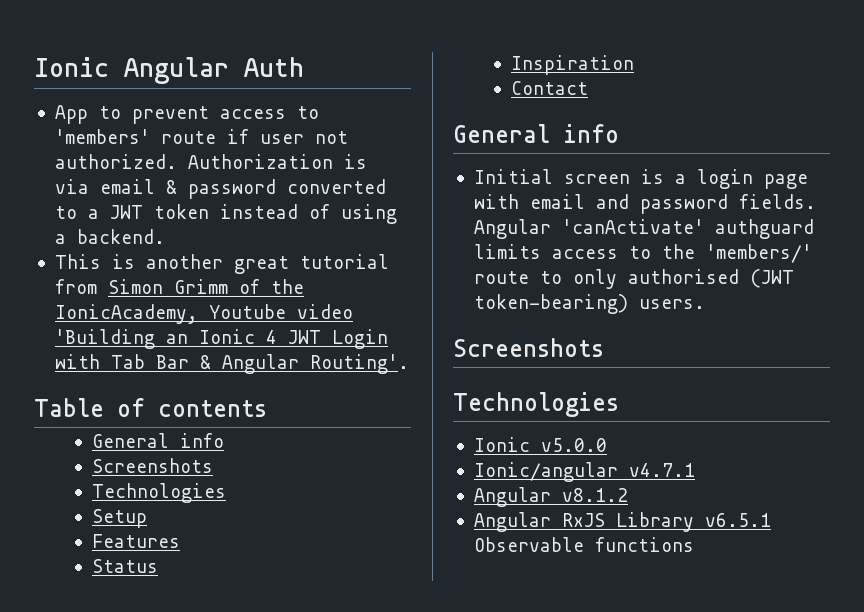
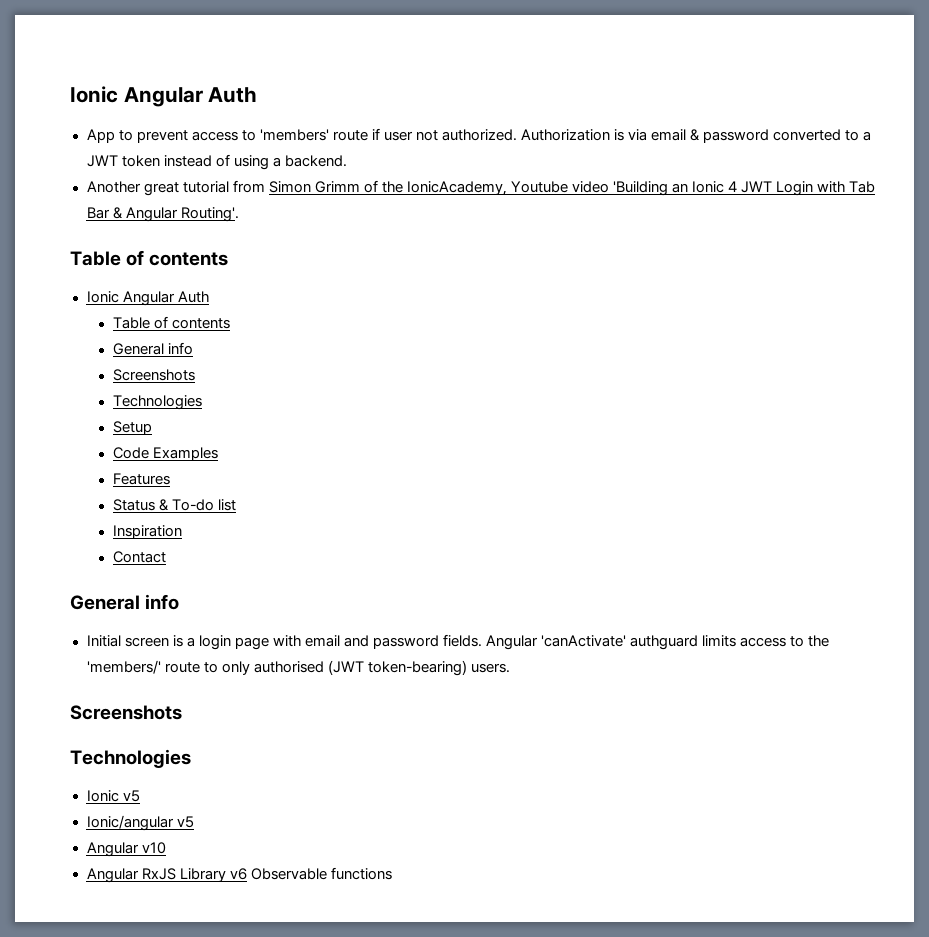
[54,254,223,269] This is another -> [86,181,141,193] Another
(267, 408) none -> [86,291,209,306] [112,316,230,329] // Ionic Angular Auth // Table of contents
(147, 518) none -> [112,447,218,461] // Code Examples
(158, 566) none -> [158,499,236,511] & To-do list
[540,438,607,452] v5.0.0 -> [122,790,140,802] v5
[628,463,695,477] [473,487,628,507] v4.7.1 // Angular v8.1.2 -> [176,816,194,828] [86,842,166,857] v5 // Angular v10
[704,513,771,527] v6.5.1 -> [229,868,247,880] v6

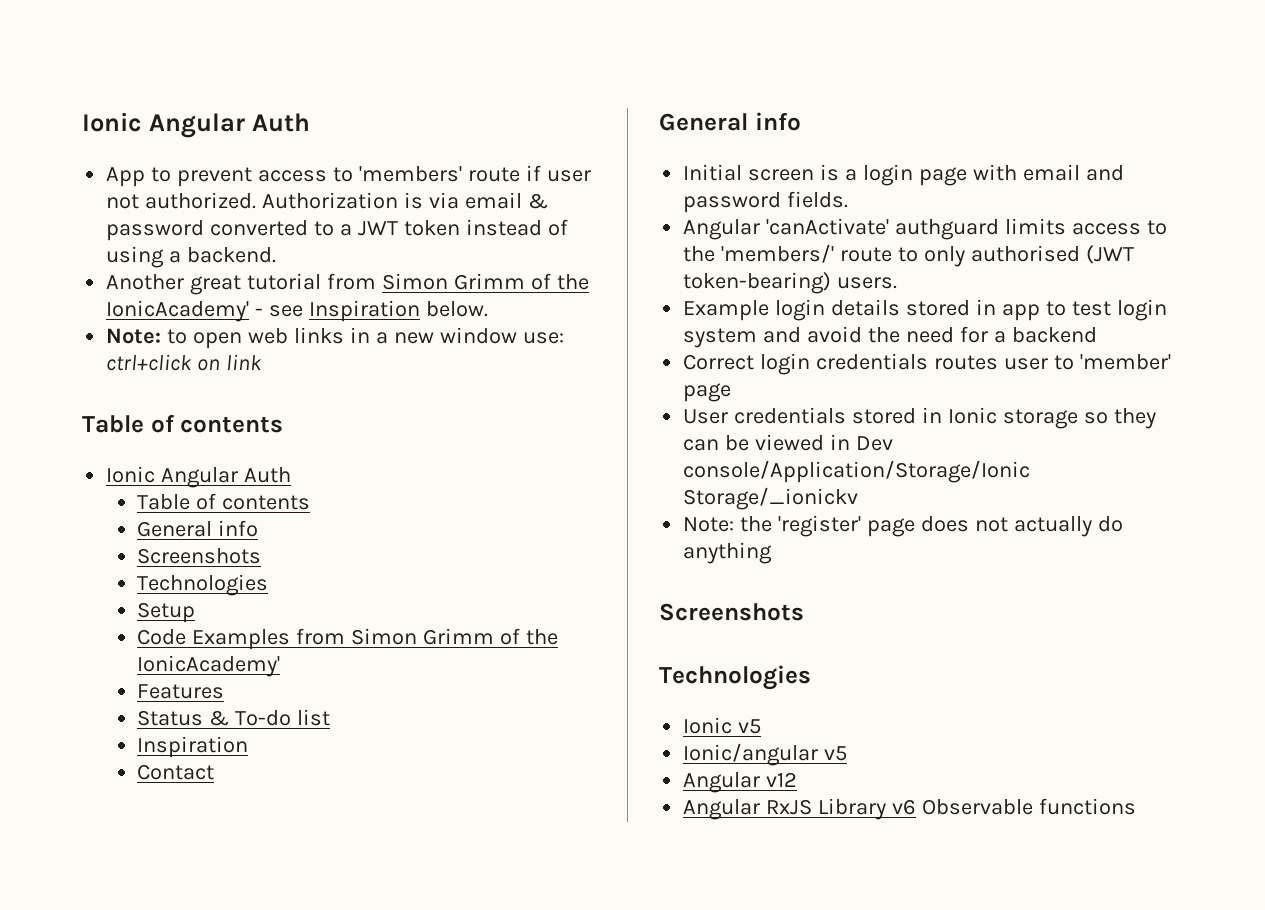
[406,181,876,196] [86,207,239,222] IonicAcademy, Youtube video 'Building an Ionic 4 JWT Login with Tab Bar & Angular Routing'. -> [106,300,488,322] [106,327,564,349] [106,354,263,371] IonicAcademy' - see Inspiration below. // Note: to open web links in a new window use: ctrl+click on link
(218, 454) none -> [296,628,558,645] [137,655,281,677] from Simon Grimm of the IonicAcademy'
(483, 640) none -> (849, 199) //
(510, 668) none -> [683,299,1167,321] [683,326,1097,348] [683,353,1171,375] [683,383,732,402] [683,407,1156,429] [683,434,893,451] [683,460,1031,483] [683,487,859,510] [683,515,1123,537] [683,542,773,564] // Example login details stored in app to test login system and avoid the need for a backend // Correct login credentials routes user to 'member' page // User credentials stored in Ionic storage so they can be viewed in Dev console/Application/Storage/Ionic Storage/_ionickv // Note: the 'register' page does not actually do anything
[141,842,166,854] v10 -> [766,772,798,787] v12

